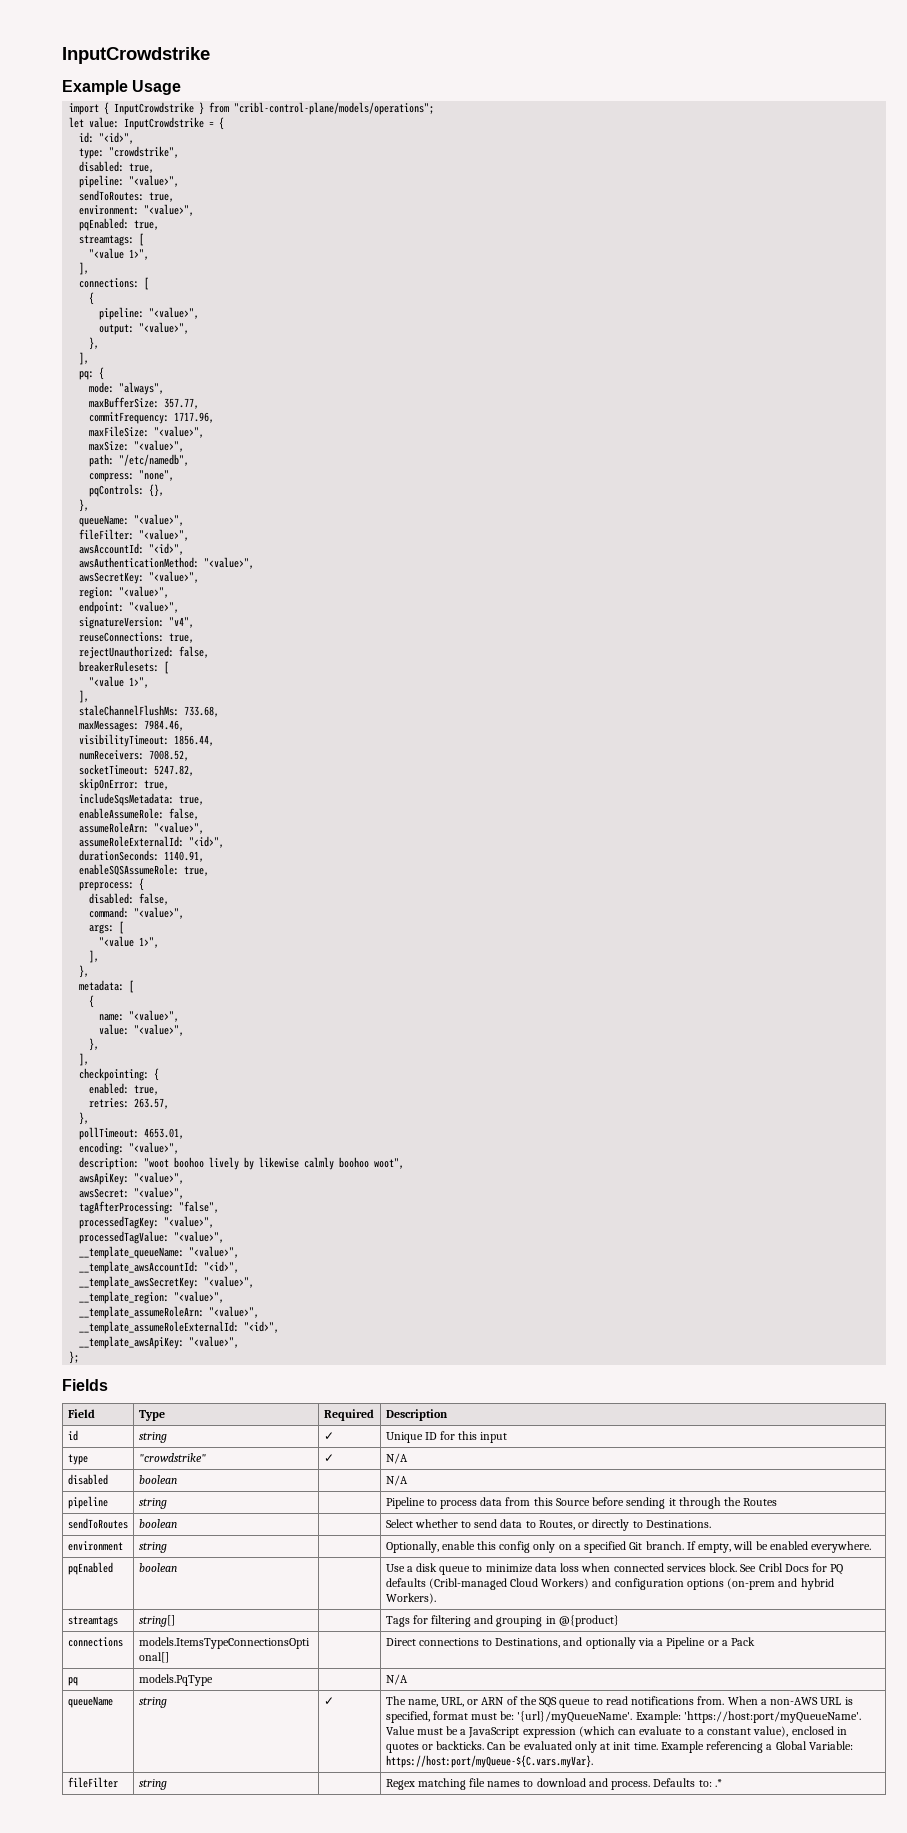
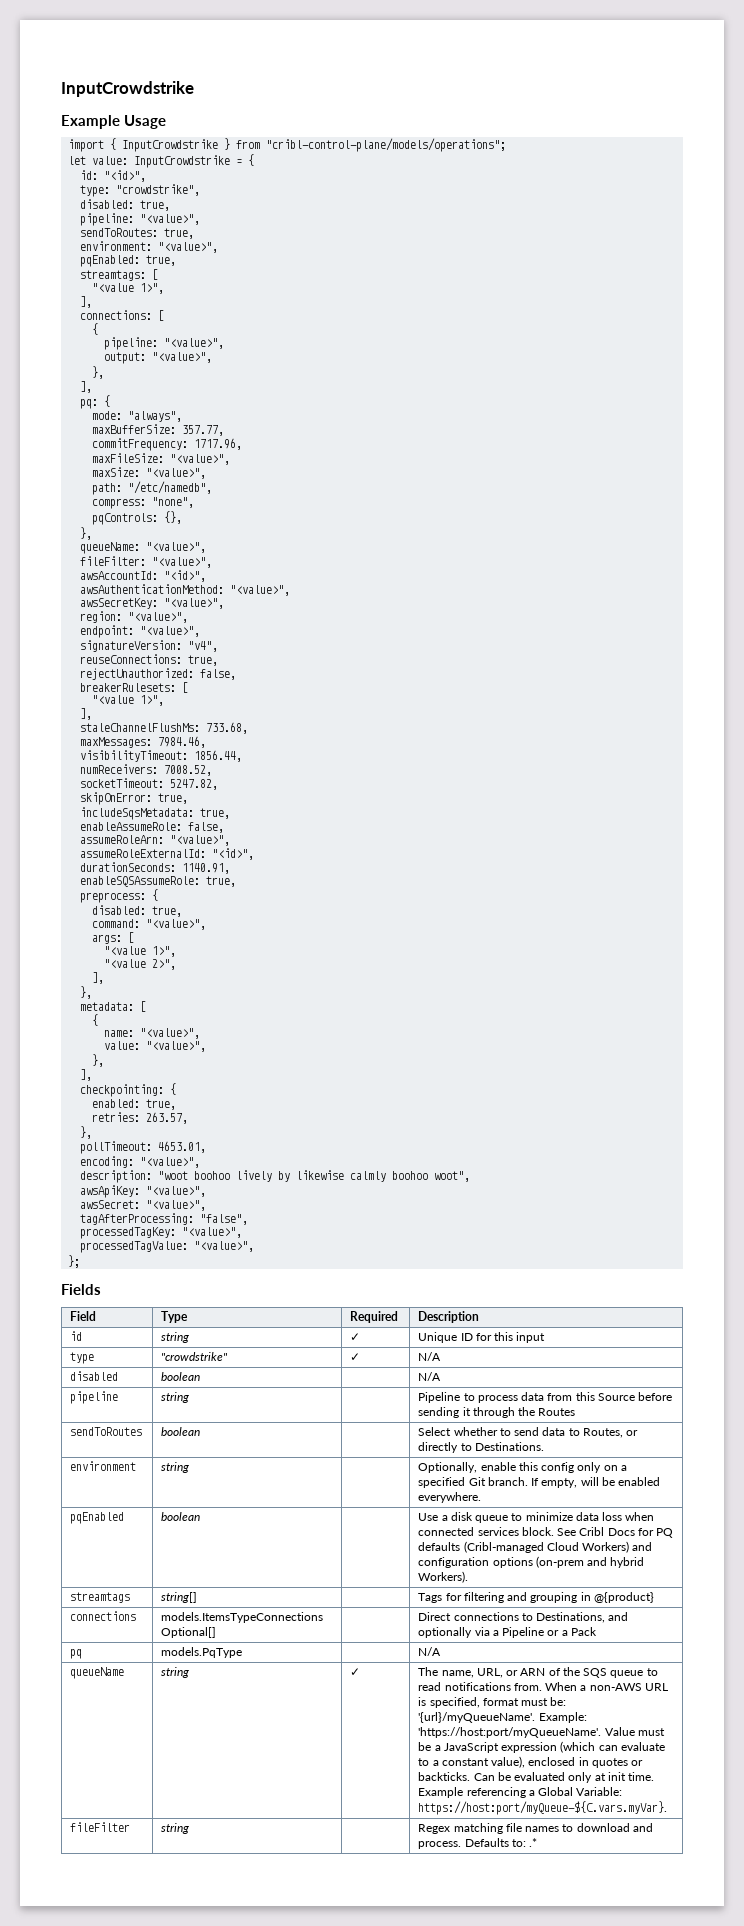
[139,893,170,905] false, -> [152,906,183,917] true,
(160, 942) none -> [104,959,177,970] // "<value 2>",
[79,1246,240,1259] [79,1261,240,1274] [79,1276,255,1289] [79,1291,225,1304] [79,1306,260,1319] [79,1321,280,1334] [79,1336,240,1349] // __template_queueName: "<value>", // __template_awsAccountId: "<id>", // __template_awsSecretKey: "<value>", // __template_region: "<value>", // __template_assumeRoleArn: "<value>", // __template_assumeRoleExternalId: "<id>", // __template_awsApiKey: "<value>", -> (255, 1246) none

